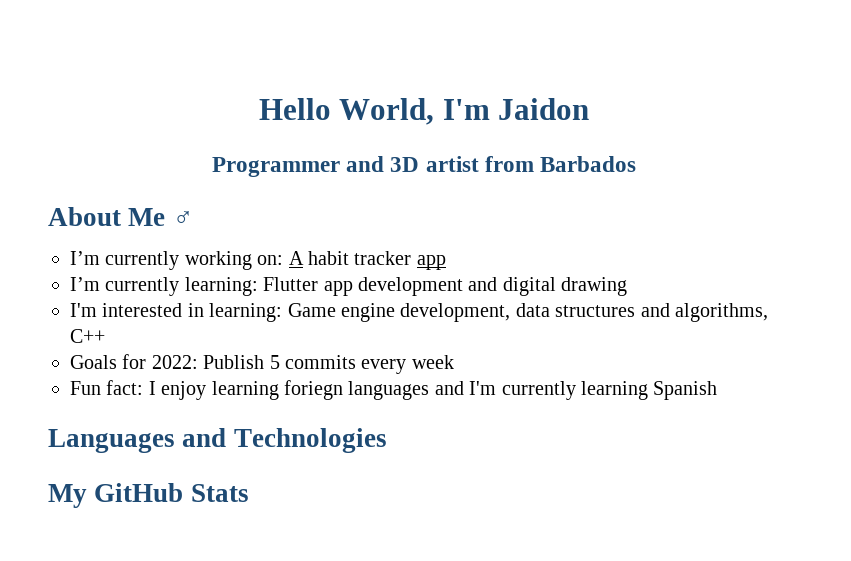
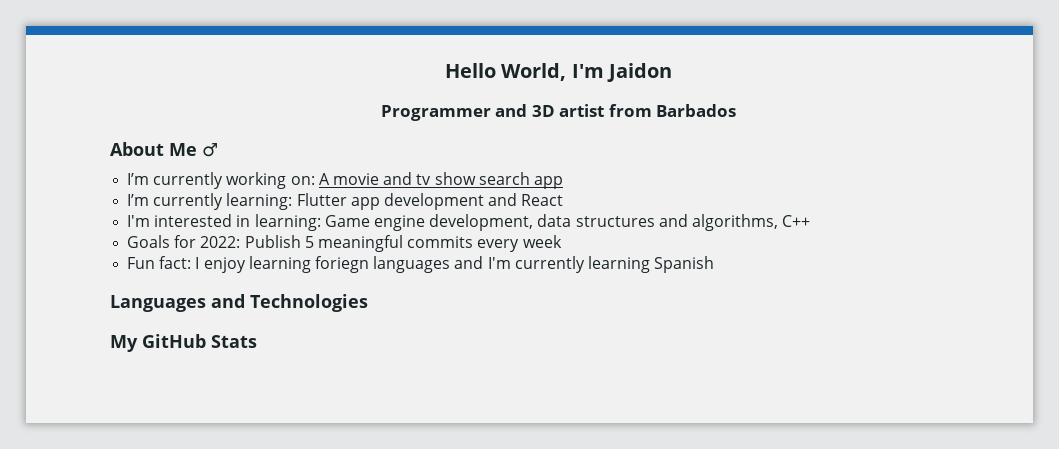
[308,251,412,265] habit tracker -> [332,172,530,185] movie and tv show search
[502,277,628,296] digital drawing -> [521,194,564,206] React
(280, 362) none -> [317,235,403,252] meaningful

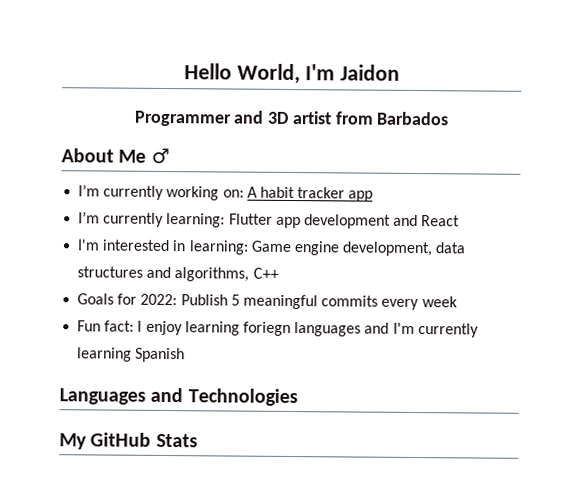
[332,172,530,185] movie and tv show search -> [259,186,346,199] habit tracker

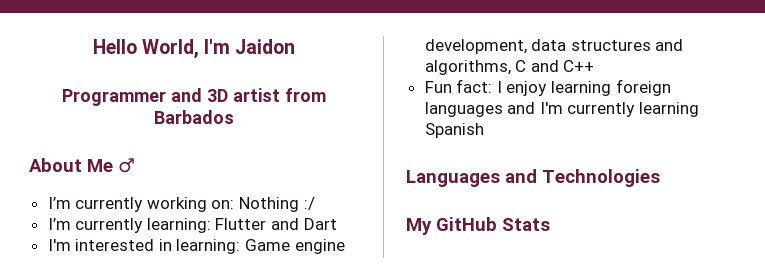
[246,186,374,202] A habit tracker app -> [239,197,315,212] Nothing :/
[275,214,461,229] app development and React -> [271,218,337,230] and Dart
(250, 274) none -> [515,60,559,72] C and
[77,293,458,311] // Goals for 2022: Publish 5 meaningful commits every week -> (595, 66) none
[242,321,291,337] foriegn -> [615,79,671,96] foreign

